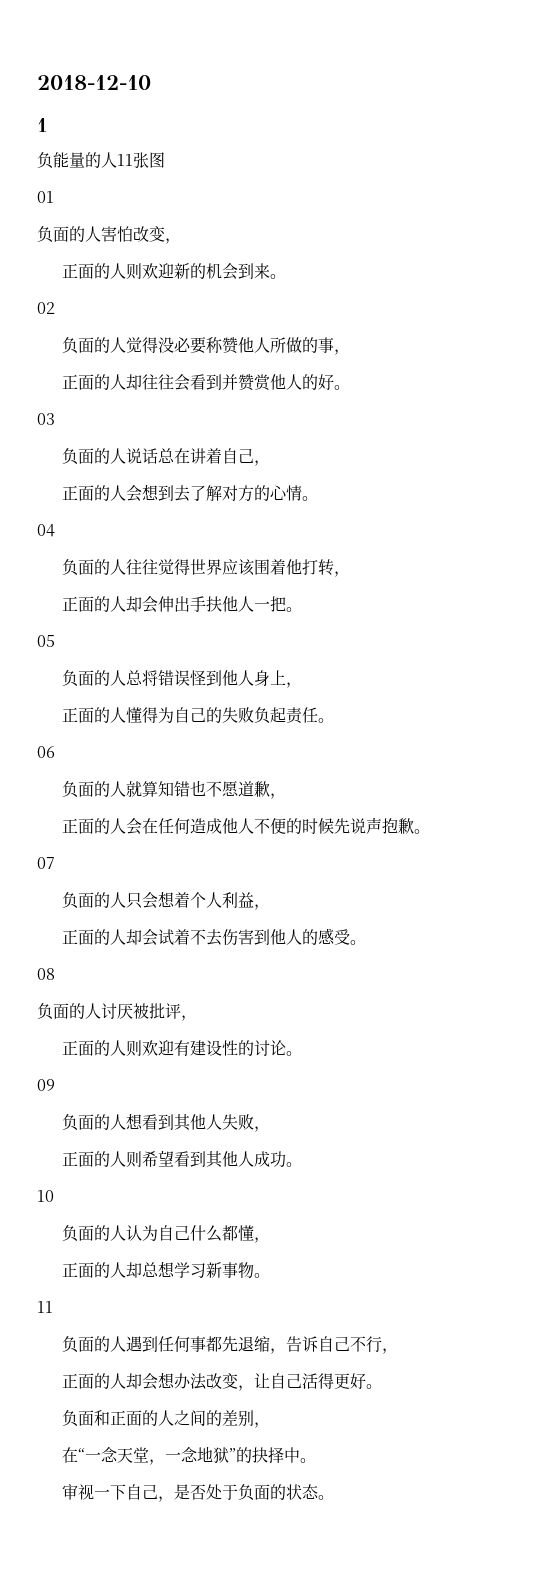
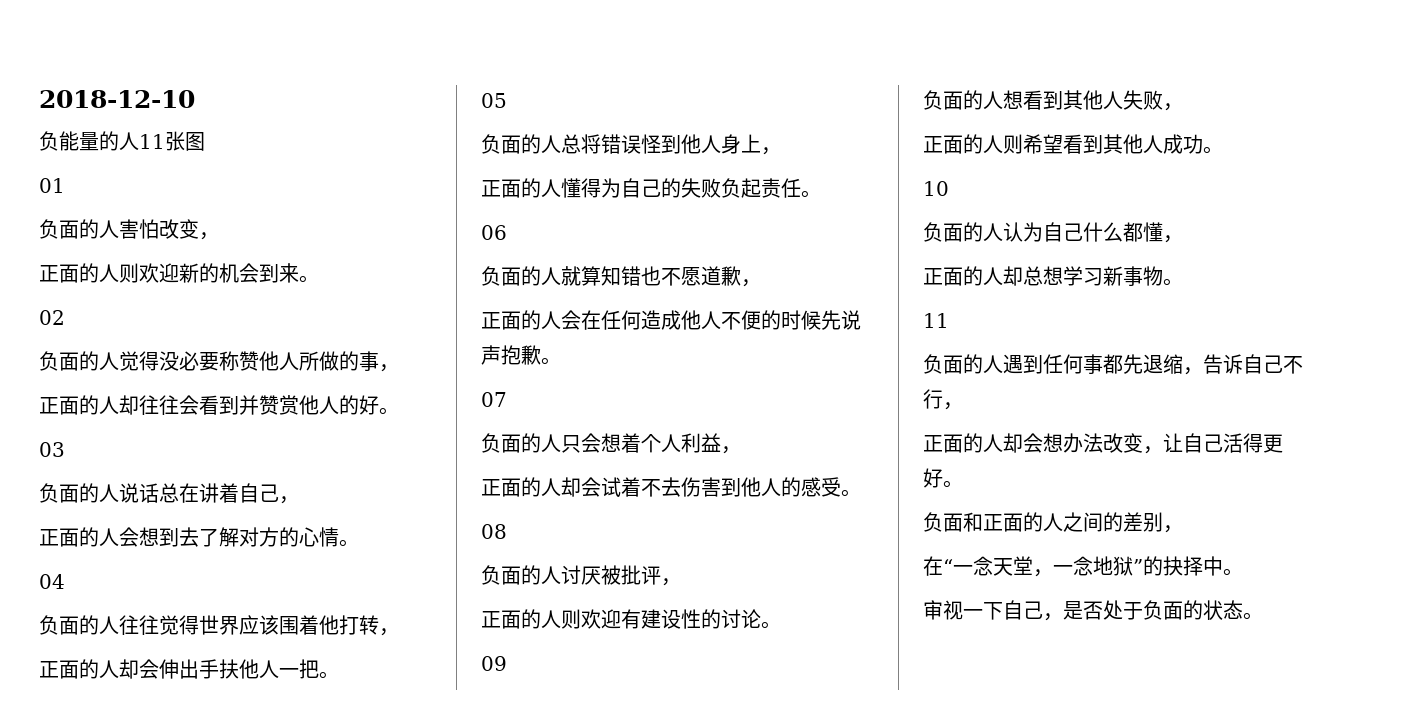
[37,118,47,132] // 1 -> (195, 99) none

